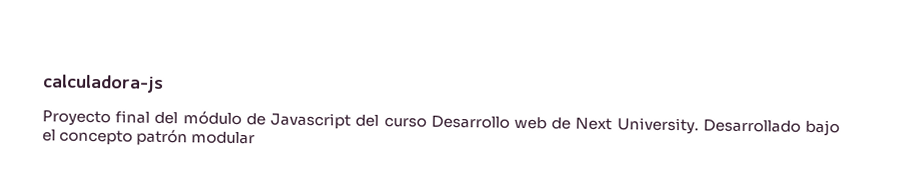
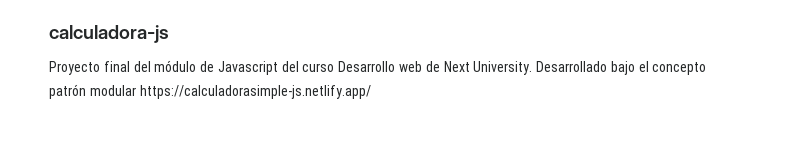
(256, 138) none -> [139,85,371,99] https://calculadorasimple-js.netlify.app/

